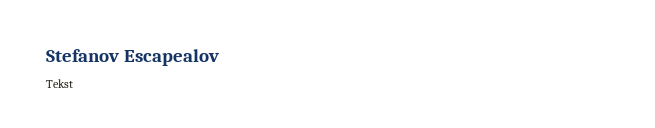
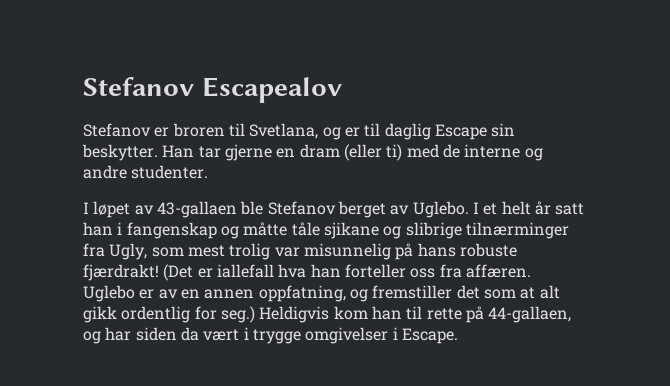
[46,79,73,88] Tekst -> [83,123,516,140] [82,144,543,161] [83,165,209,179] [83,201,585,218] [83,222,569,239] [83,243,517,260] [83,264,531,281] [83,285,560,302] [83,306,572,323] [83,327,458,344] Stefanov er broren til Svetlana, og er til daglig Escape sin beskytter. Han tar gjerne en dram (eller ti) med de interne og andre studenter. // I løpet av 43-gallaen ble Stefanov berget av Uglebo. I et helt år satt han i fangenskap og måtte tåle sjikane og slibrige tilnærminger fra Ugly, som mest trolig var misunnelig på hans robuste fjærdrakt! (Det er iallefall hva han forteller oss fra affæren. Uglebo er av en annen oppfatning, og fremstiller det som at alt gikk ordentlig for seg.) Heldigvis kom han til rette på 44-gallaen, og har siden da vært i trygge omgivelser i Escape.

